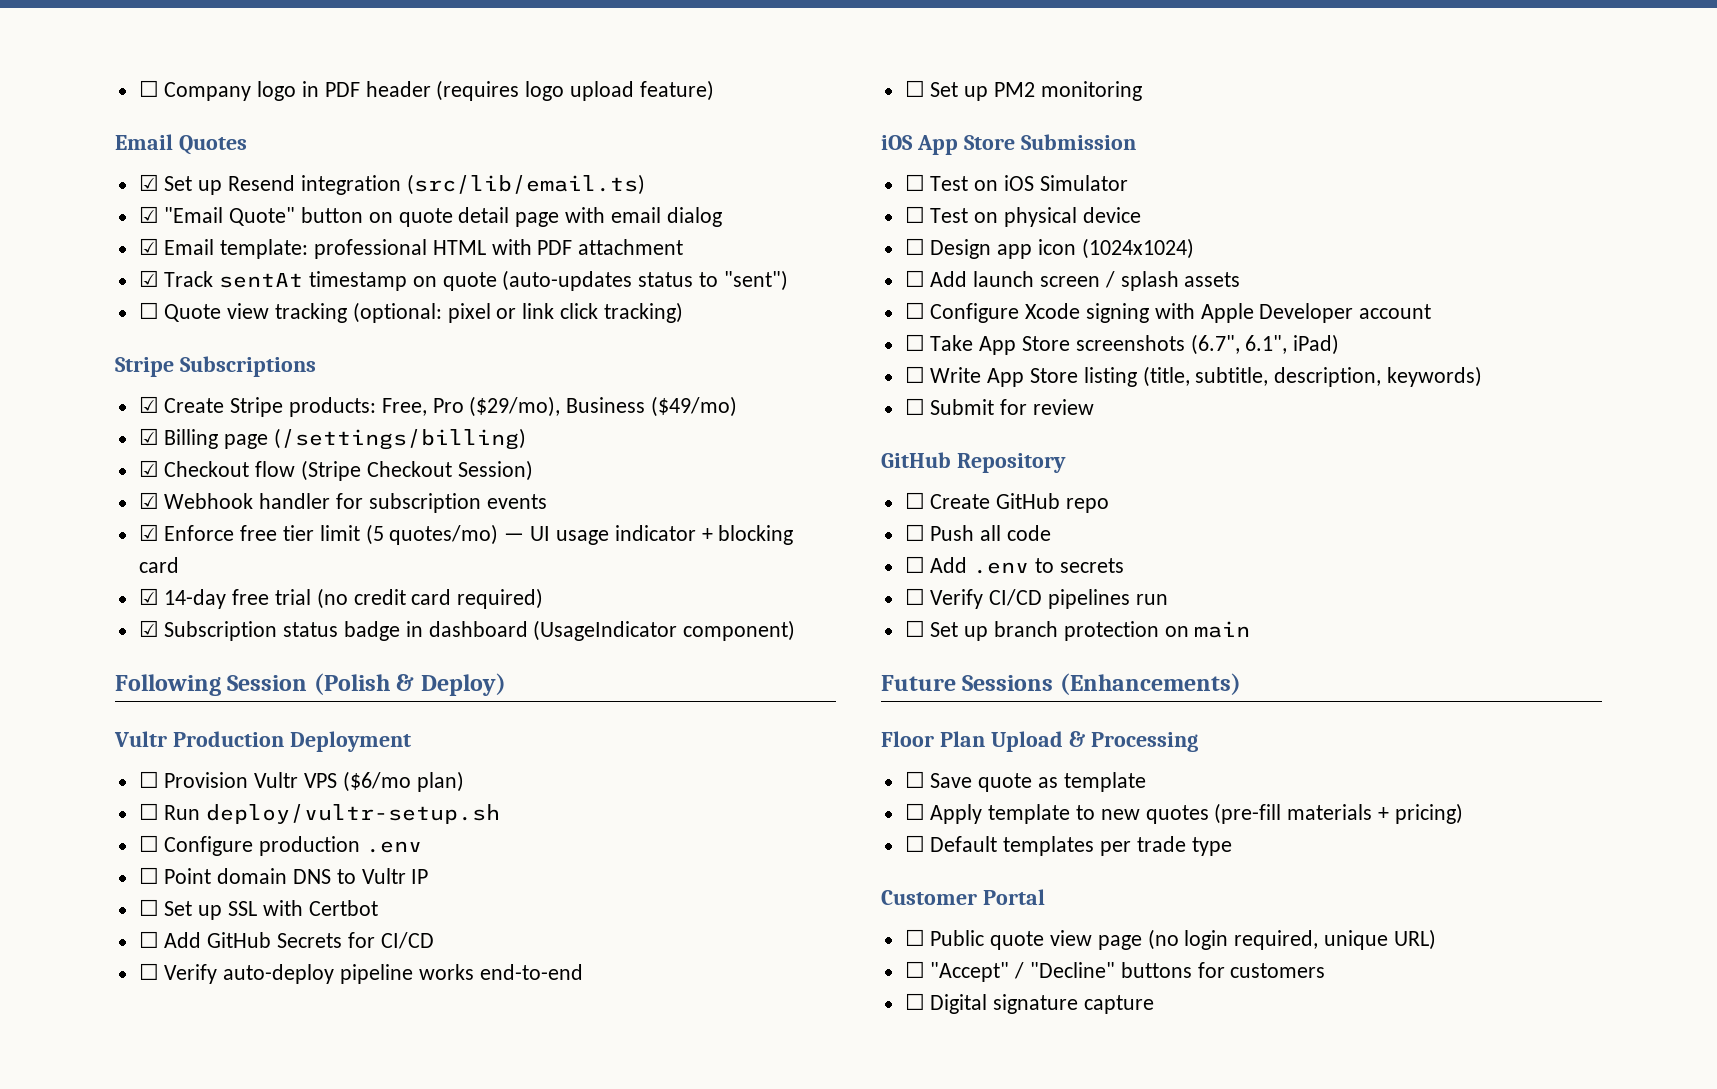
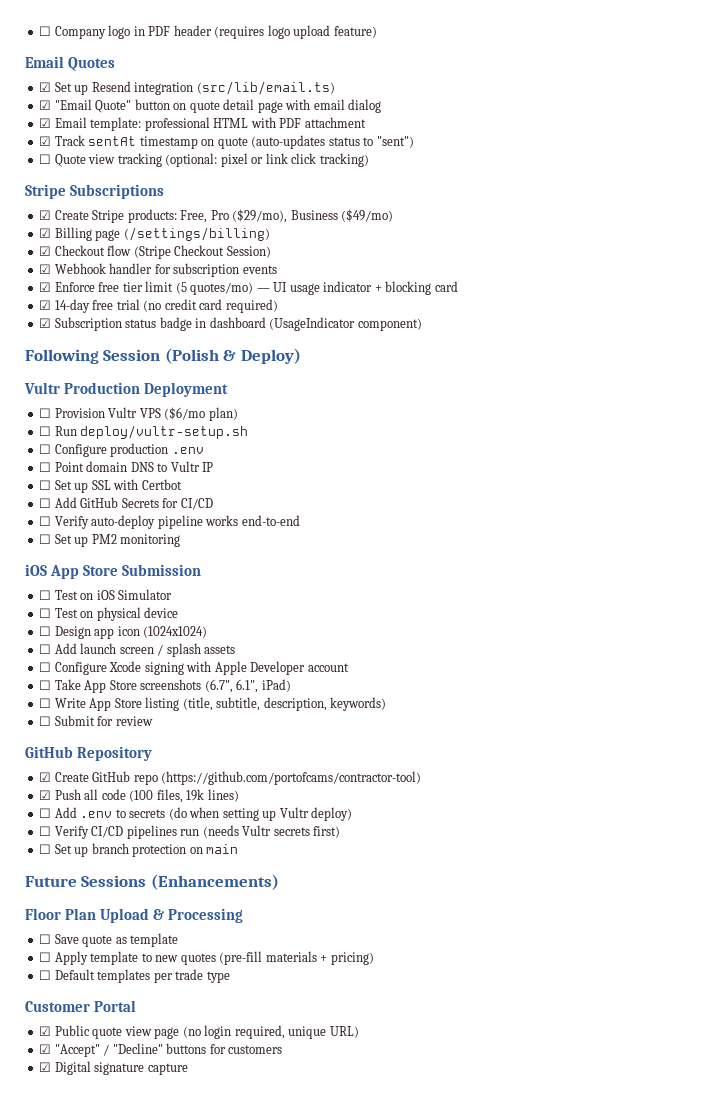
[904,492,925,509] ☐ -> [39,772,52,782] ☑
[904,524,925,541] // ☐ -> [161,771,422,785] [39,790,52,800] (https://github.com/portofcams/contractor-tool) // ☑
(1052, 533) none -> [129,789,239,803] (100 files, 19k lines)
(1124, 565) none -> [168,807,353,821] (do when setting up Vultr deploy)
(1168, 599) none -> [202,825,341,838] (needs Vultr secrets first)
[904,929,925,946] ☐ -> [39,1026,52,1036] ☑
[904,961,925,978] ☐ -> [39,1044,52,1054] ☑
[904,993,925,1010] ☐ -> [39,1062,52,1072] ☑

